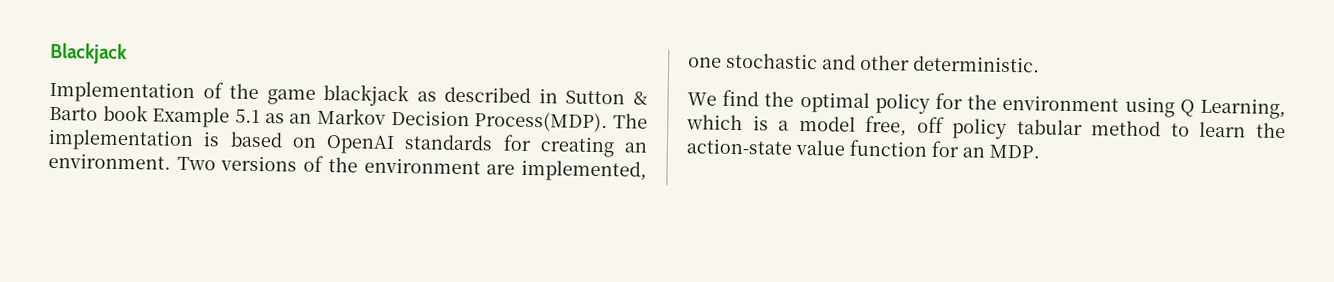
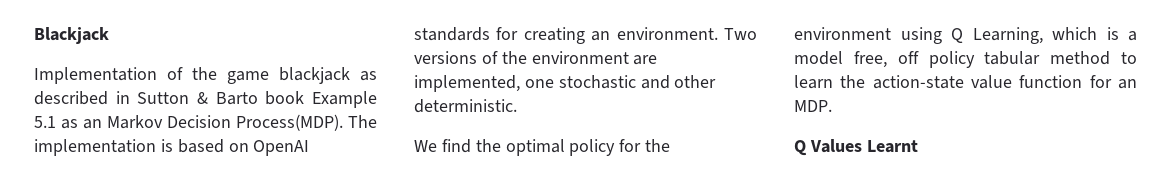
(1040, 151) none -> [794,139,918,156] // Q Values Learnt

